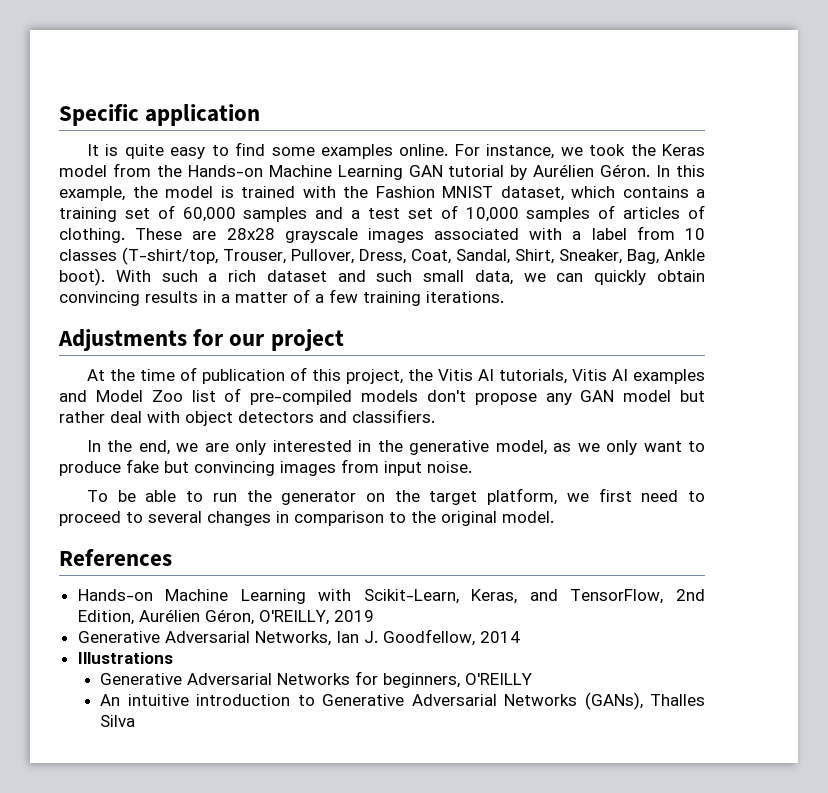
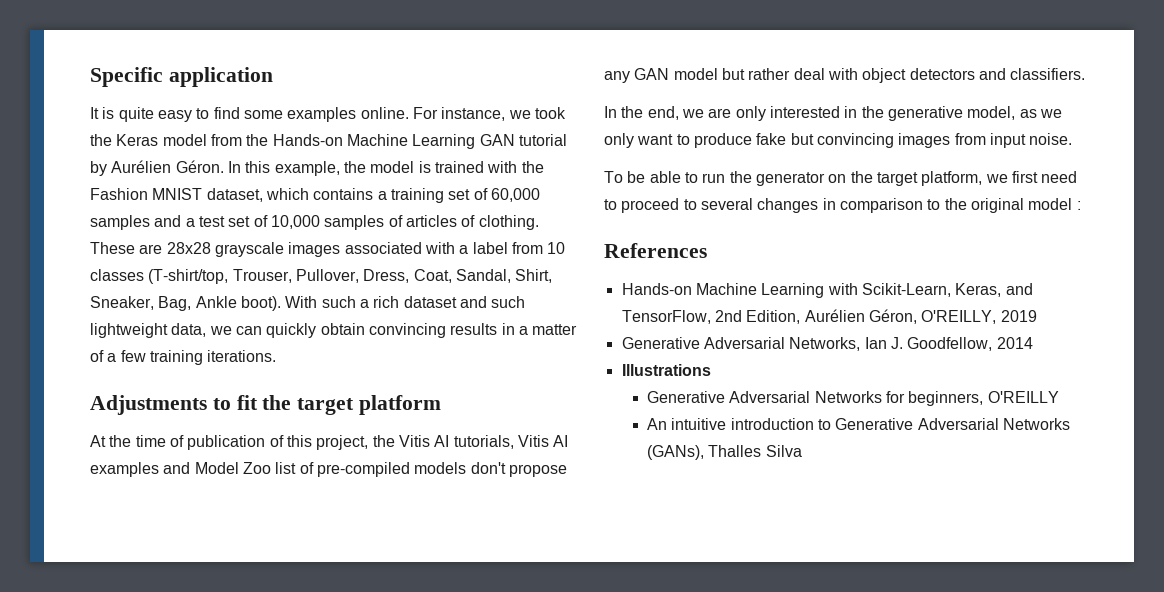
[423,270,465,282] small -> [90,323,168,338] lightweight
[193,329,344,351] for our project -> [212,395,442,415] to fit the target platform
[502,511,554,523] model. -> [1028,198,1081,210] model :

